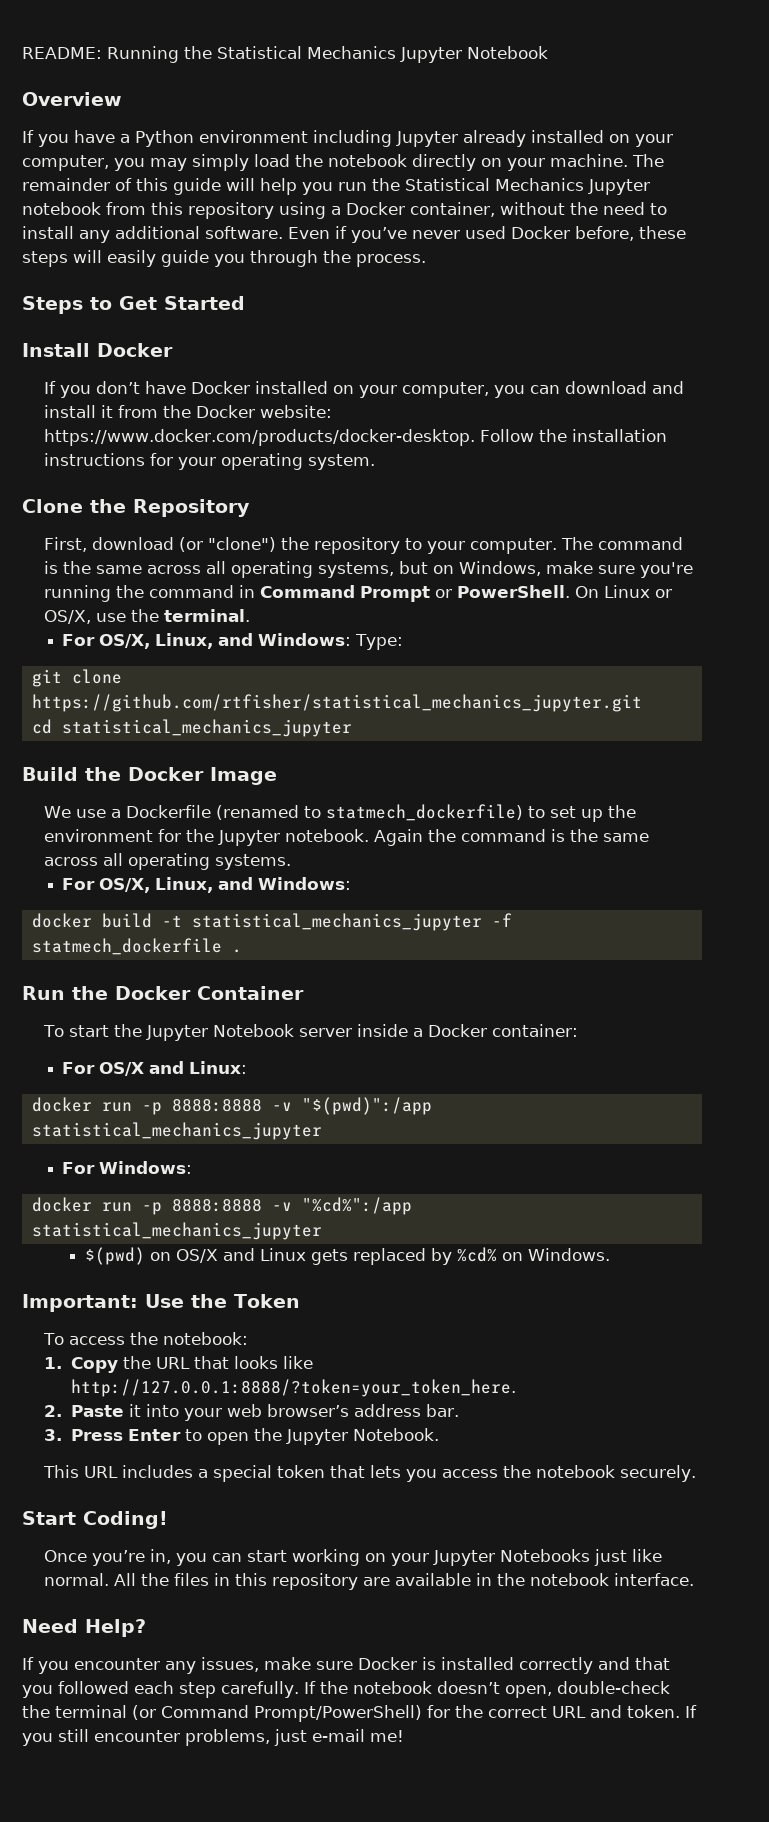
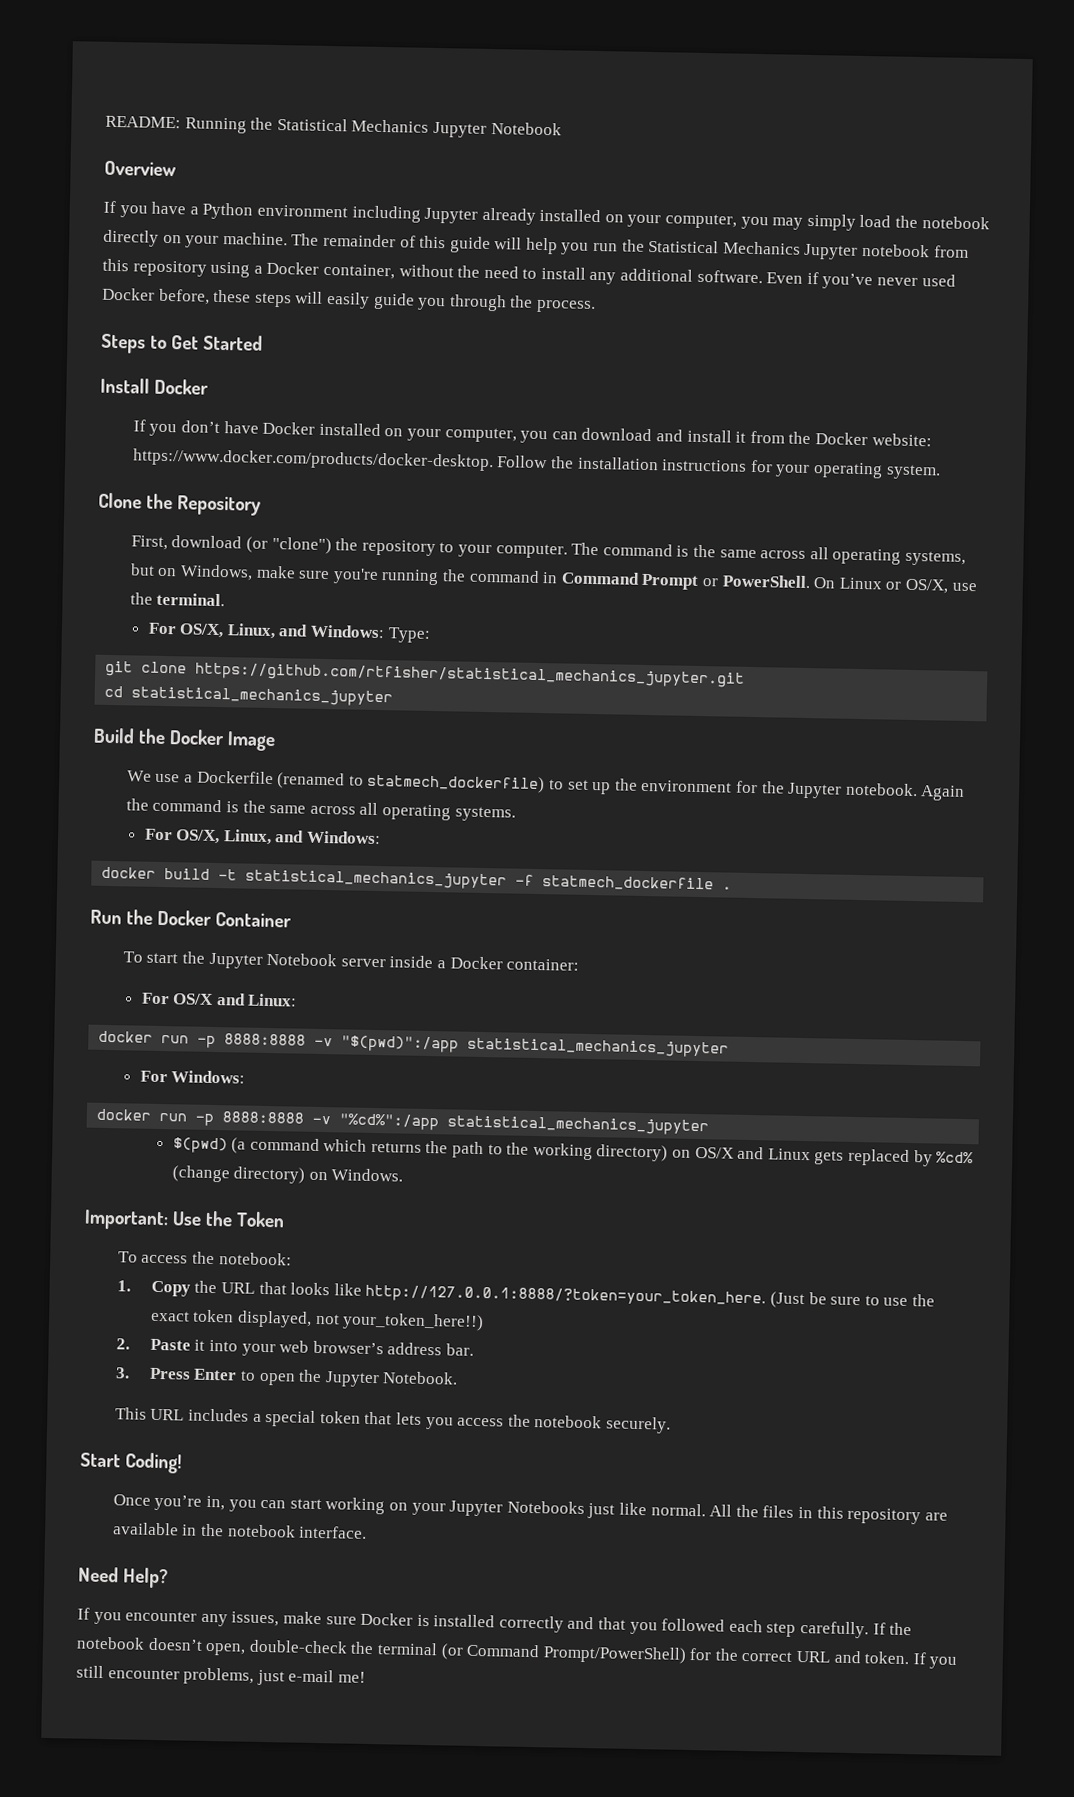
(145, 1256) none -> [231,1137,669,1162] (a command which returns the path to the working directory)
(497, 1254) none -> [171,1165,306,1184] (change directory)
(516, 1388) none -> [769,1291,935,1309] [150,1309,485,1332] (Just be sure to use the exact token displayed, not your_token_here!!)

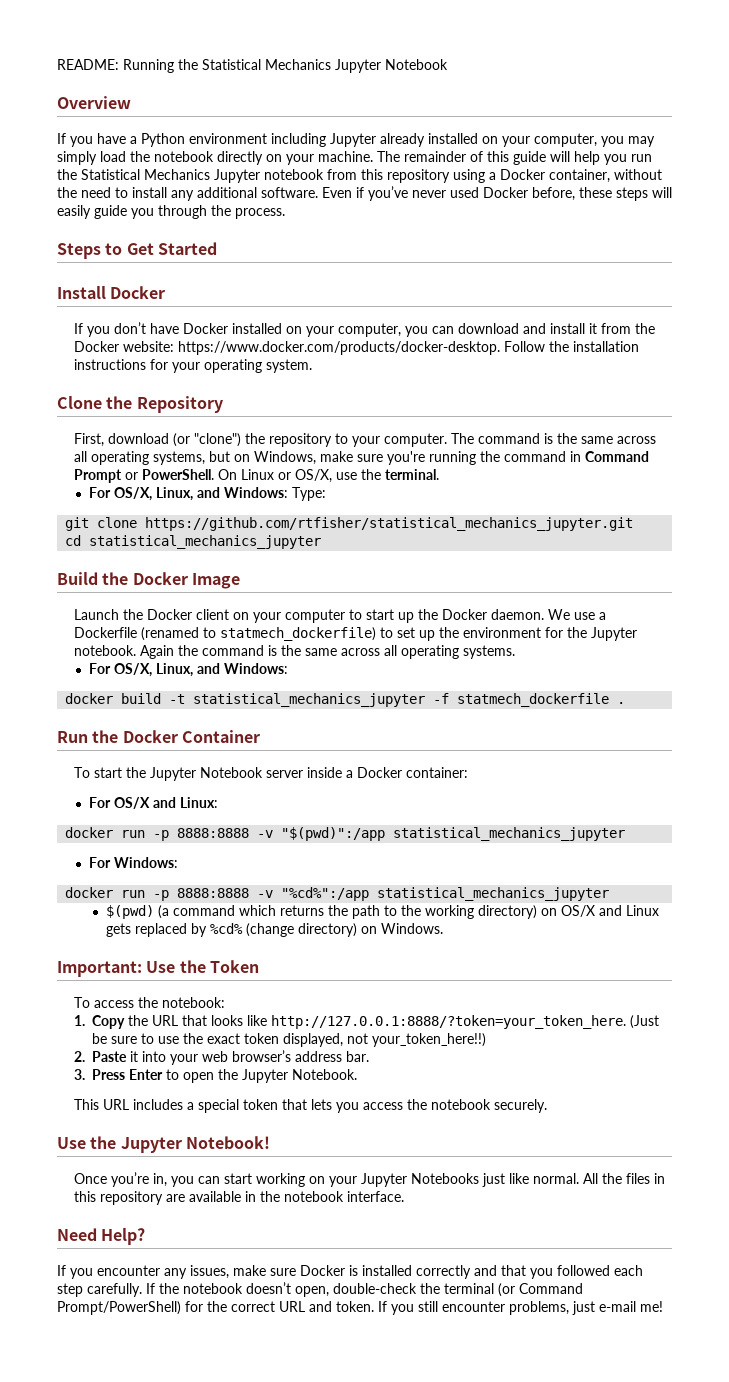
(277, 741) none -> [73,609,544,623] Launch the Docker client on your computer to start up the Docker daemon.
[80,1452,183,1474] Start Coding! -> [57,1136,270,1153] Use the Jupyter Notebook!

